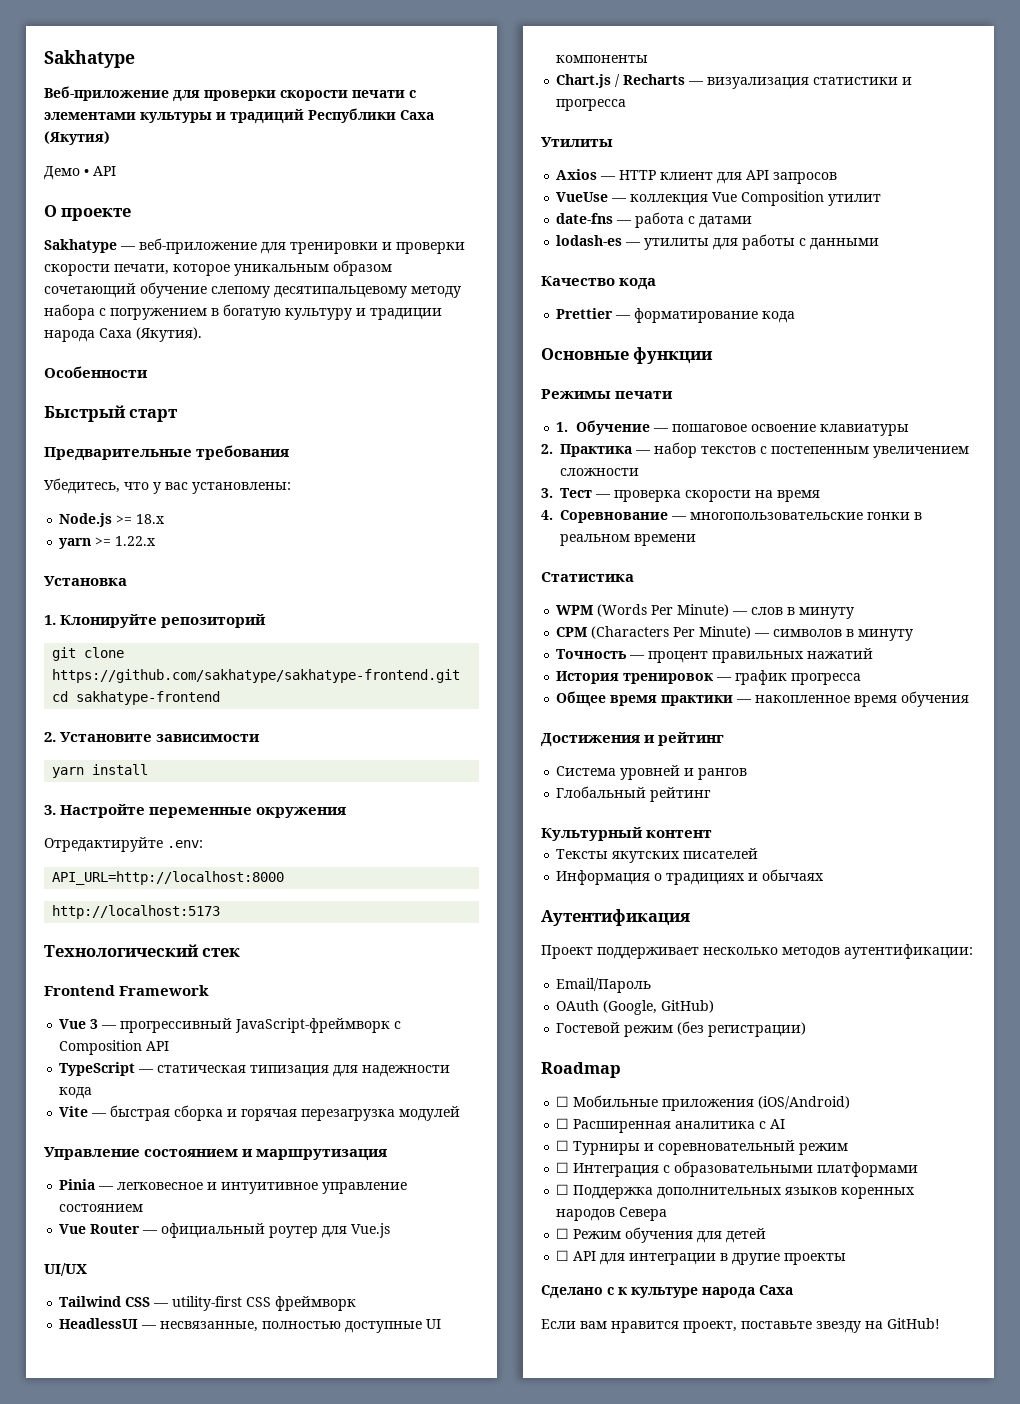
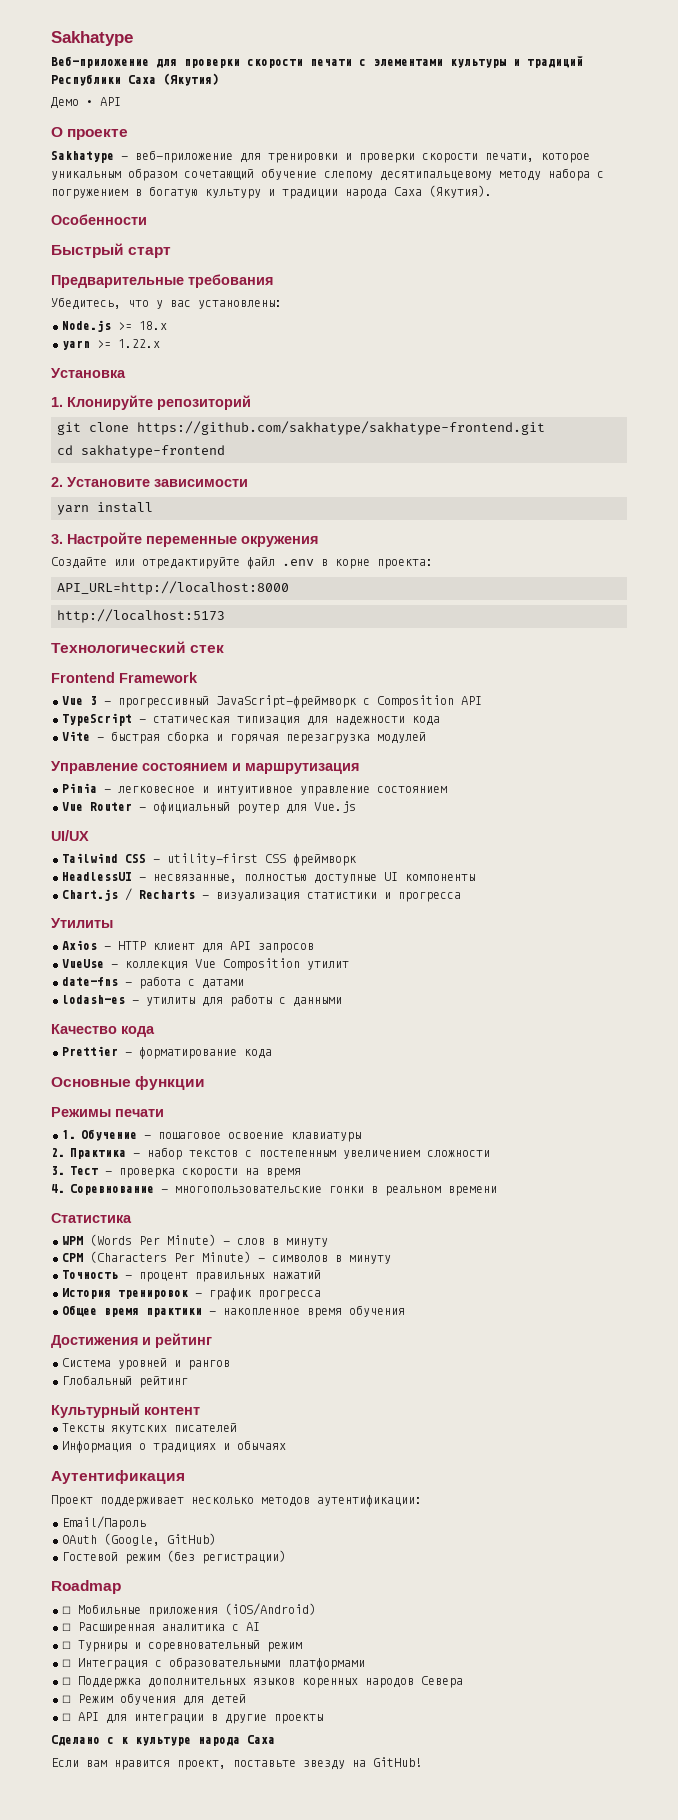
[44,837,203,852] Отредактируйте .env: -> [51,557,433,569] Создайте или отредактируйте файл .env в корне проекта:

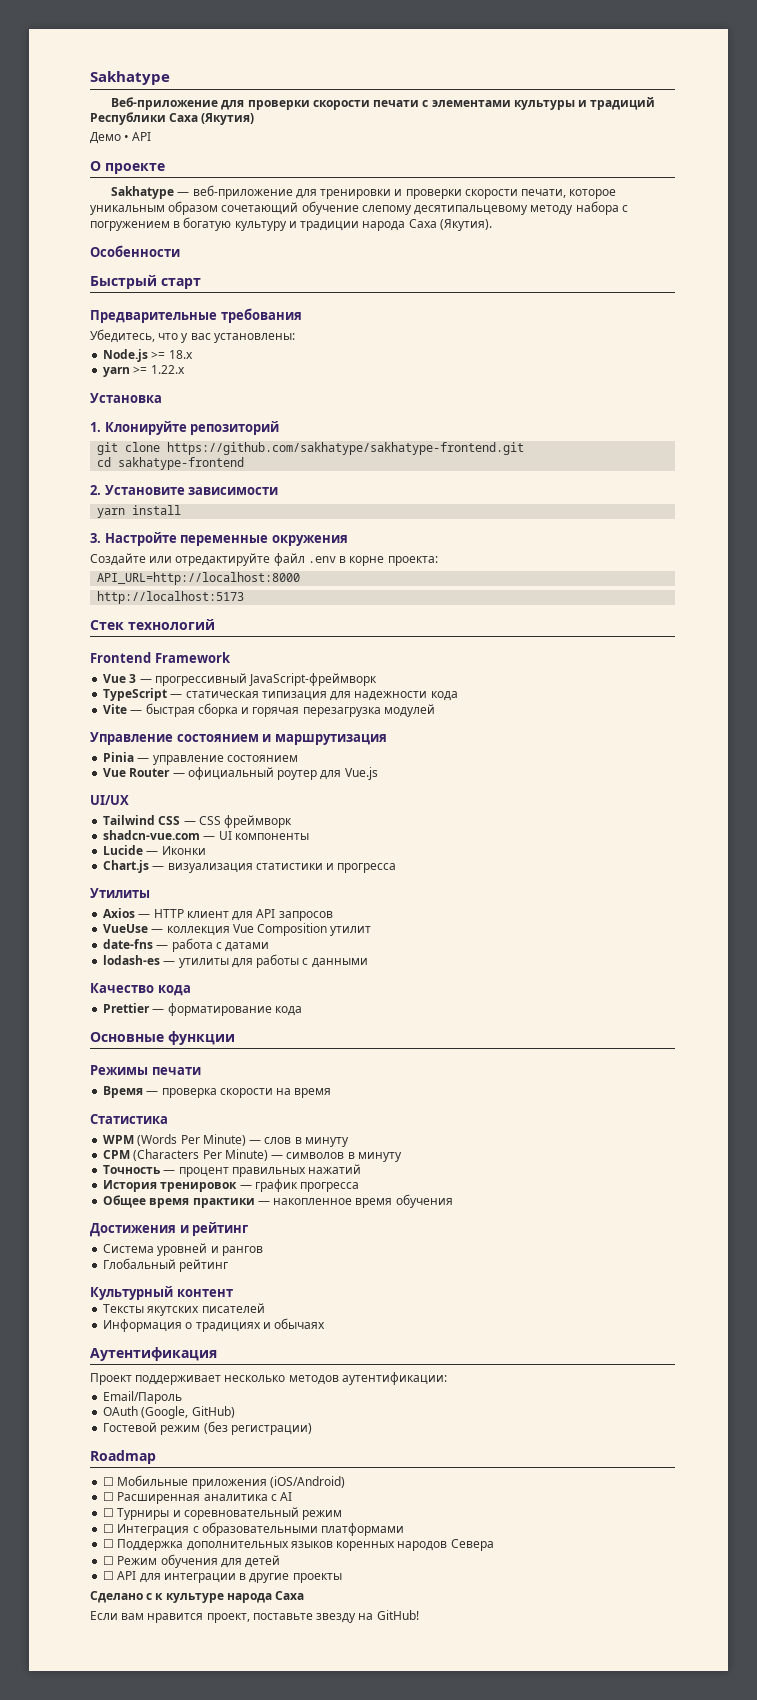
[51,641,225,653] Технологический стек -> [90,619,215,630] Стек технологий
[363,695,482,708] с Composition API -> (378, 679) none
[118,786,293,795] легковесное и интуитивное -> (150, 760) none
[167,853,258,865] utility-first -> (196, 823) none
[62,872,377,884] HeadlessUI — несвязанные, полностью доступные -> [103,830,216,840] shadcn-vue.com —
(475, 877) none -> [103,845,206,855] // Lucide — Иконки
[125,888,195,901] / Recharts -> (150, 866) none
[62,1129,361,1142] [51,1147,490,1160] [51,1166,98,1175] 1. Обучение — пошаговое освоение клавиатуры // 2. Практика — набор текстов с постепенным увеличением сложности // 3. Тест -> [103,1086,144,1098] Время
[51,1184,497,1196] // 4. Соревнование — многопользовательские гонки в реальном времени -> (332, 1093) none

